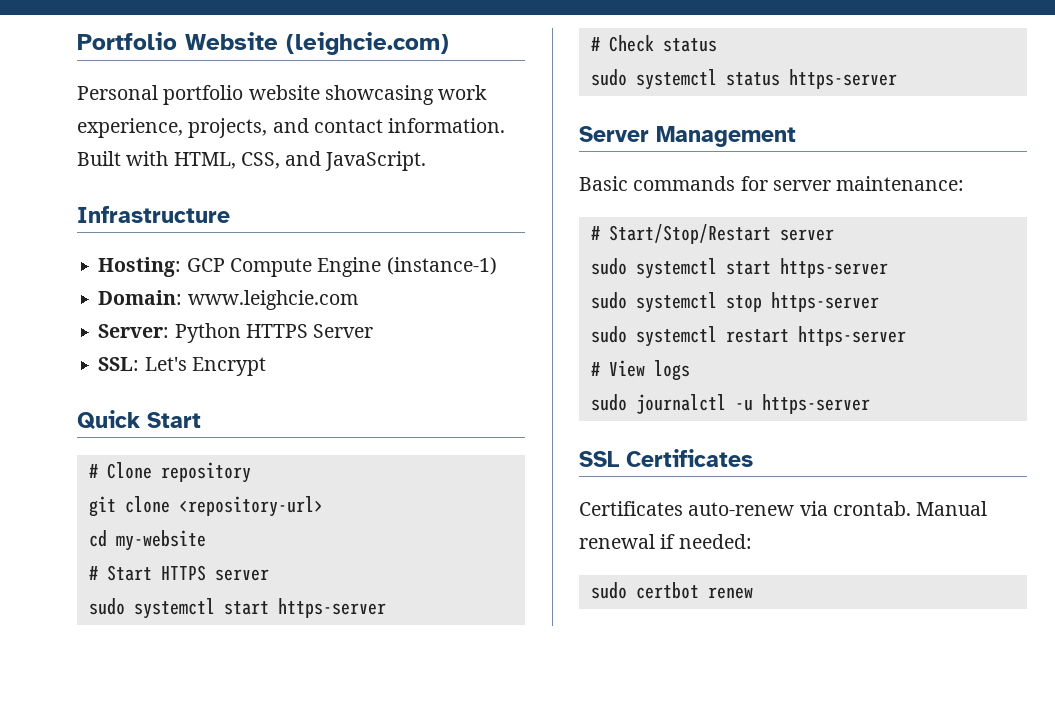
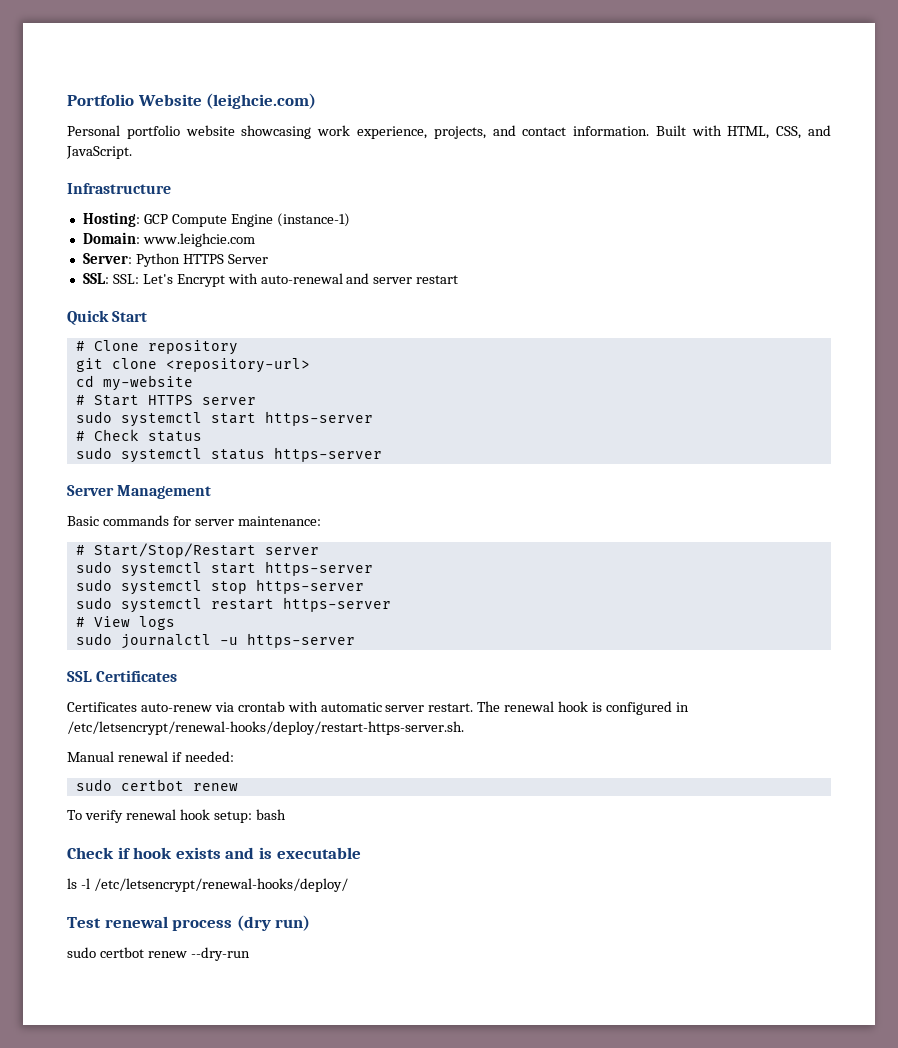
(140, 364) none -> [112,274,139,284] SSL:
(266, 366) none -> [227,273,459,284] with auto-renewal and server restart
[832,501,911,516] crontab. -> [237,701,689,715] [67,721,464,735] crontab with automatic server restart. The renewal hook is configured in /etc/letsencrypt/renewal-hooks/deploy/restart-https-server.sh. //
(753, 593) none -> [67,809,286,823] [67,847,361,859] [67,878,348,892] [67,915,311,931] [67,947,250,961] // To verify renewal hook setup: bash // Check if hook exists and is executable // ls -l /etc/letsencrypt/renewal-hooks/deploy/ // Test renewal process (dry run) // sudo certbot renew --dry-run

